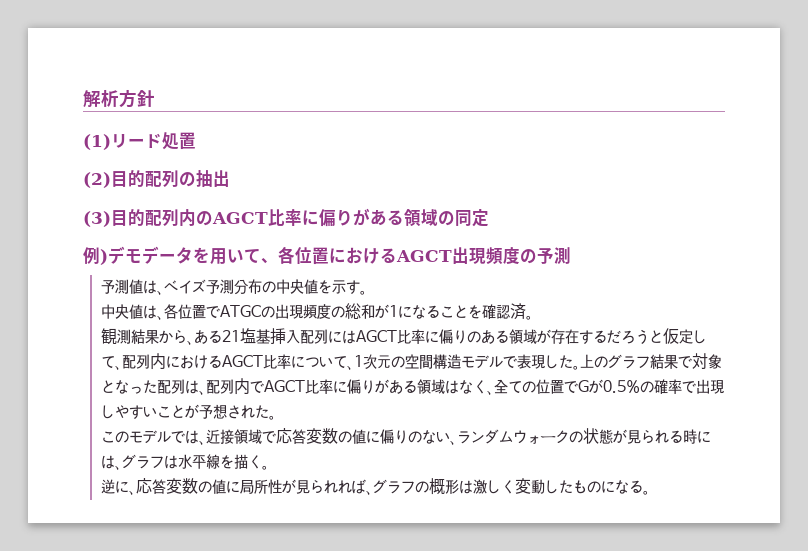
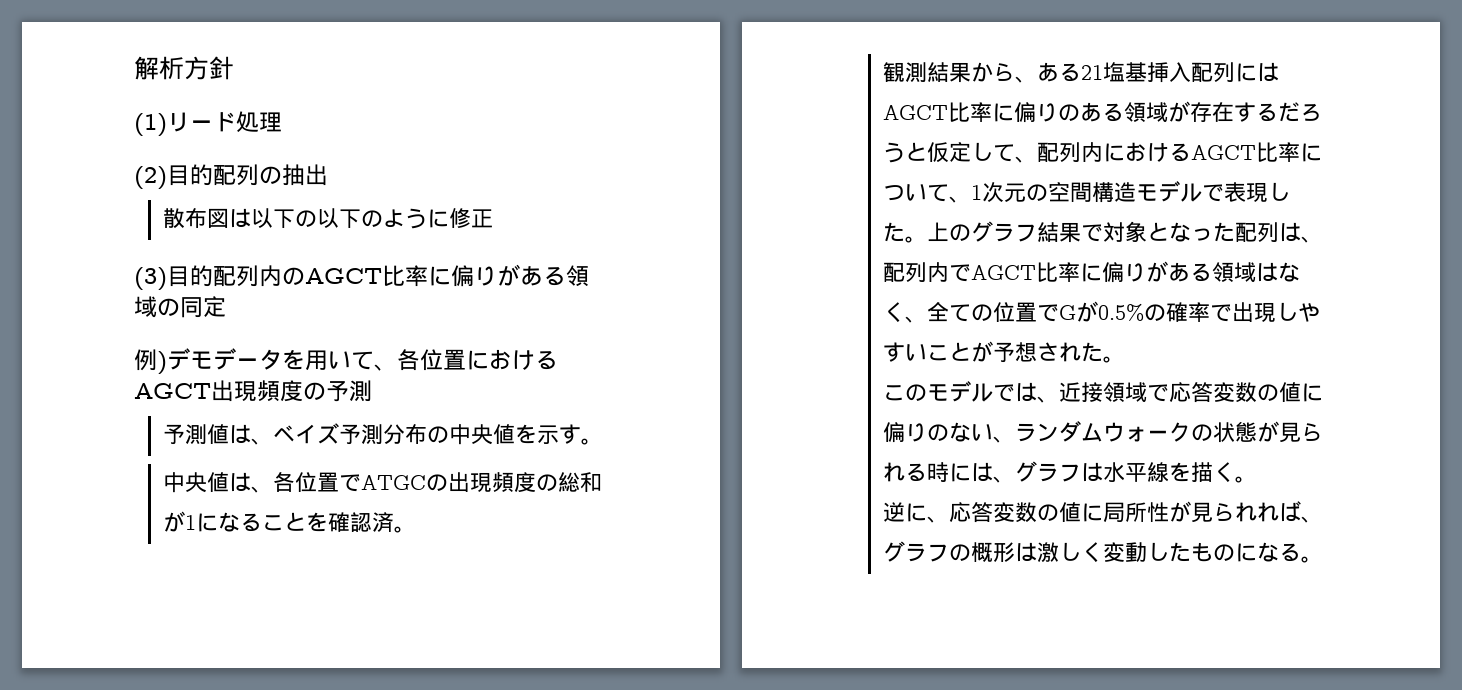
[179,132,196,150] 置 -> [259,112,282,132] 理
(230, 178) none -> [163,208,494,229] // 散布図は以下の以下のように修正

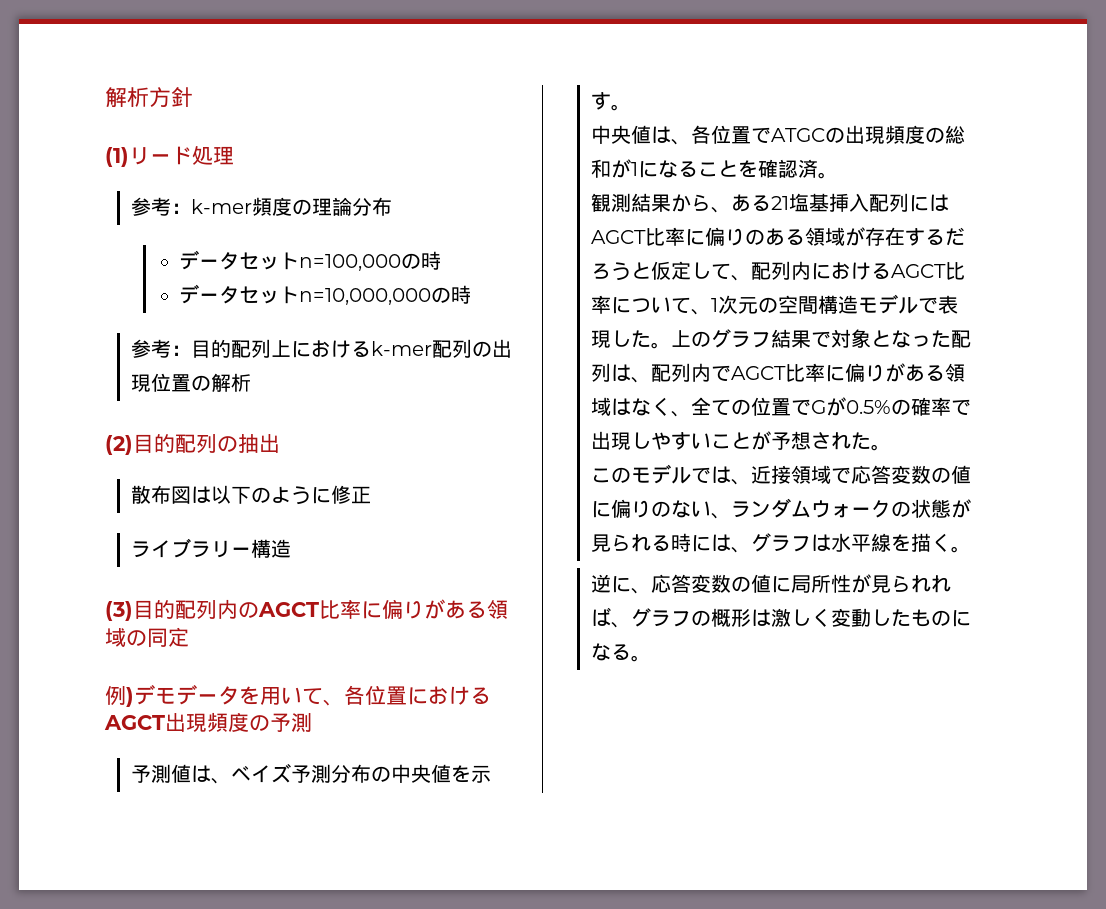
(282, 122) none -> [131,197,393,216] [179,250,442,271] [179,284,472,305] [131,339,513,358] [131,373,252,392] // 参考：k-mer頻度の理論分布 // データセットn=100,000の時 // データセットn=10,000,000の時 // 参考：目的配列上におけるk-mer配列の出現位置の解析
[317,208,384,228] 以下の -> (272, 495) none
(494, 218) none -> [131,538,292,558] // ライブラリー構造

